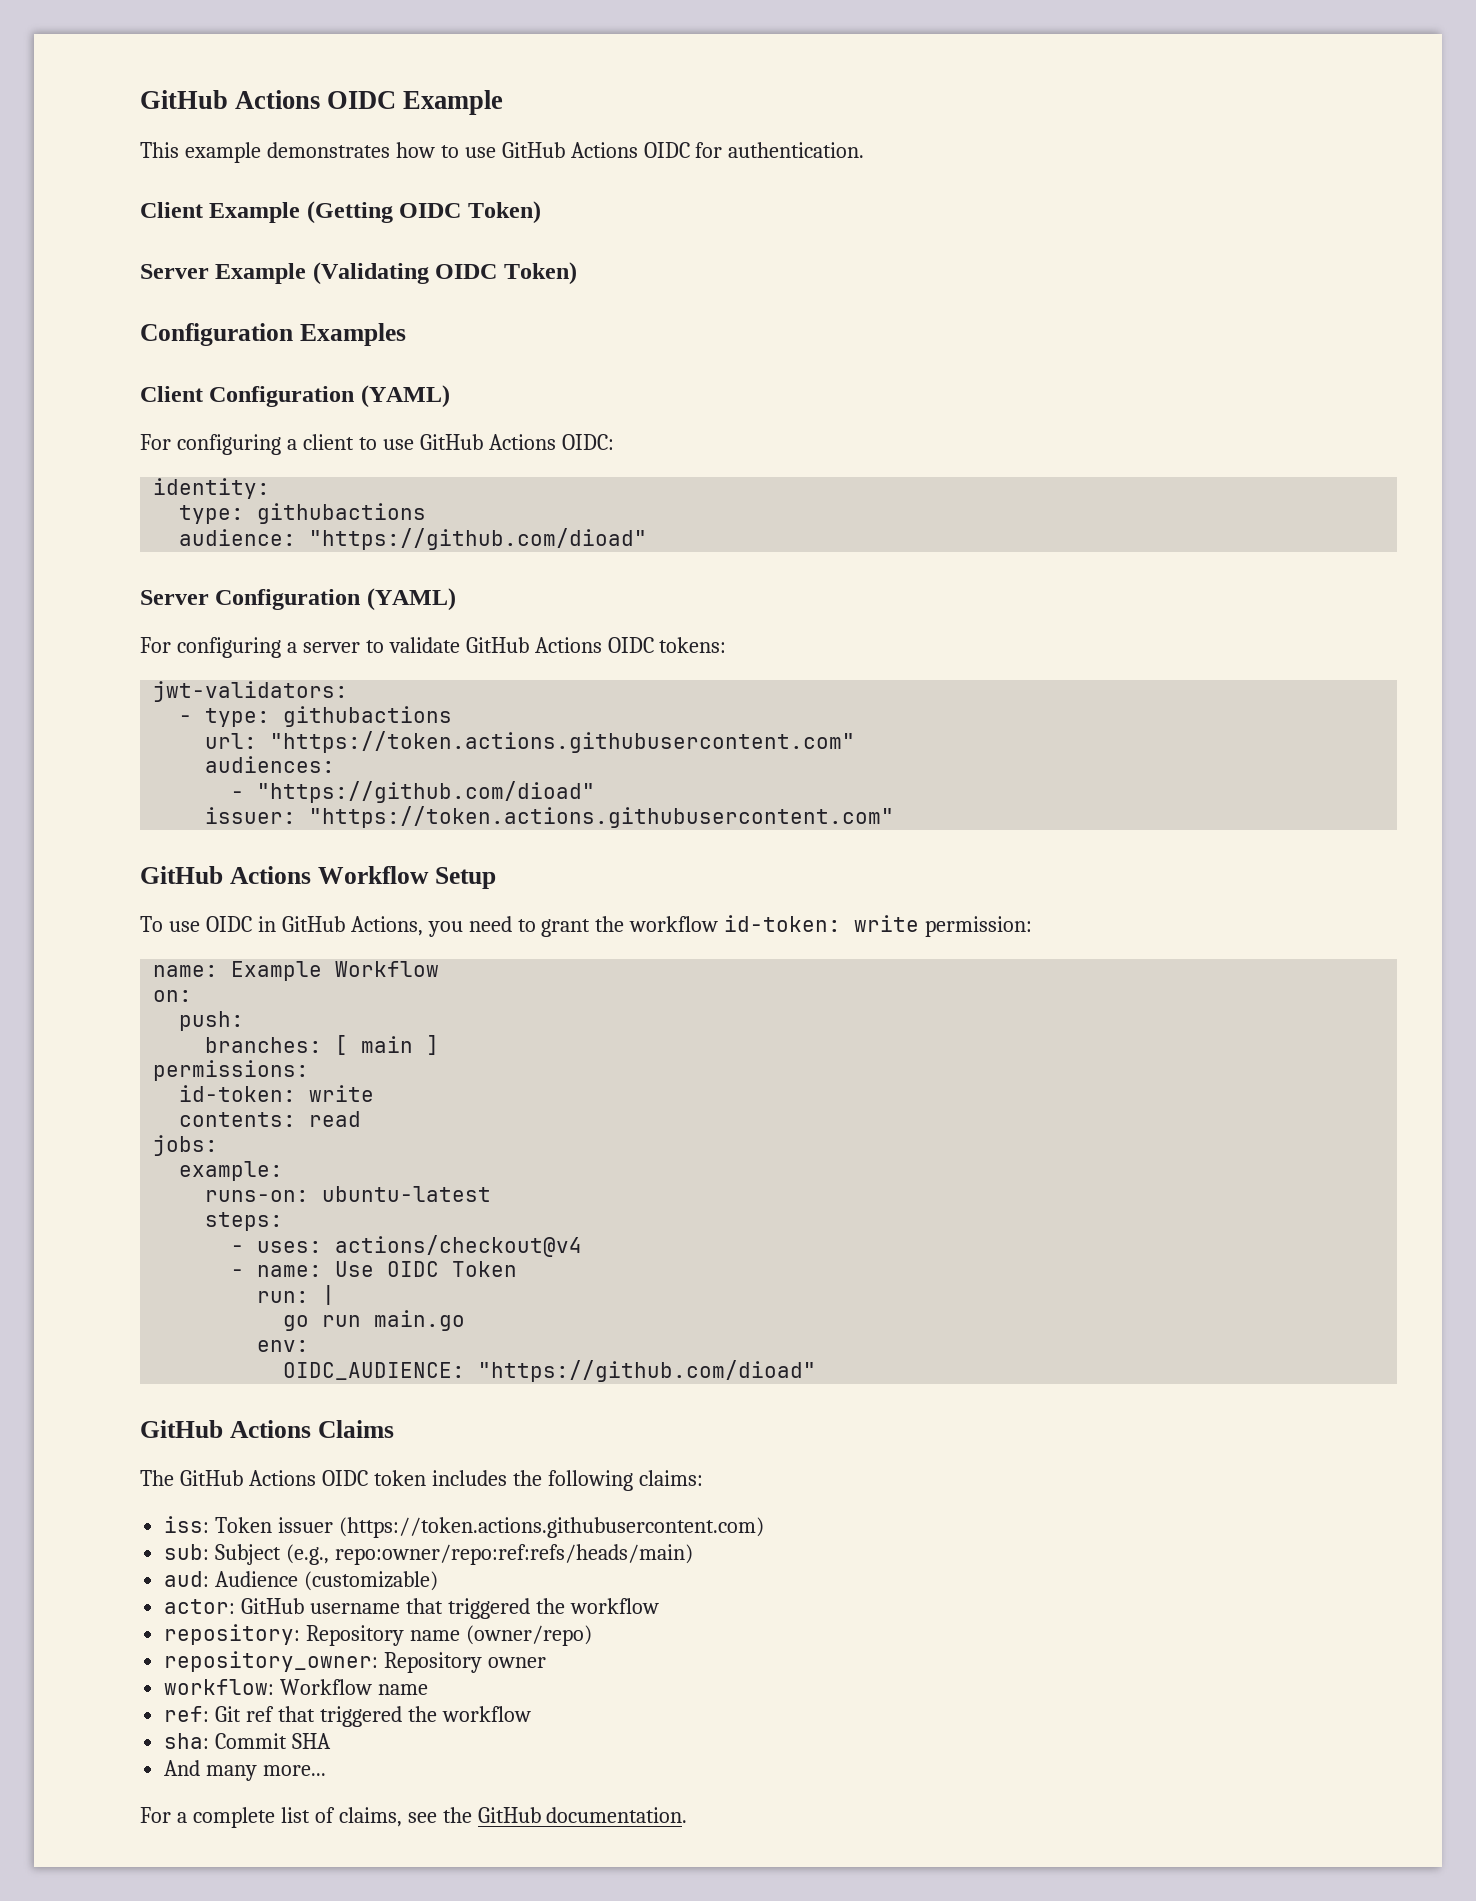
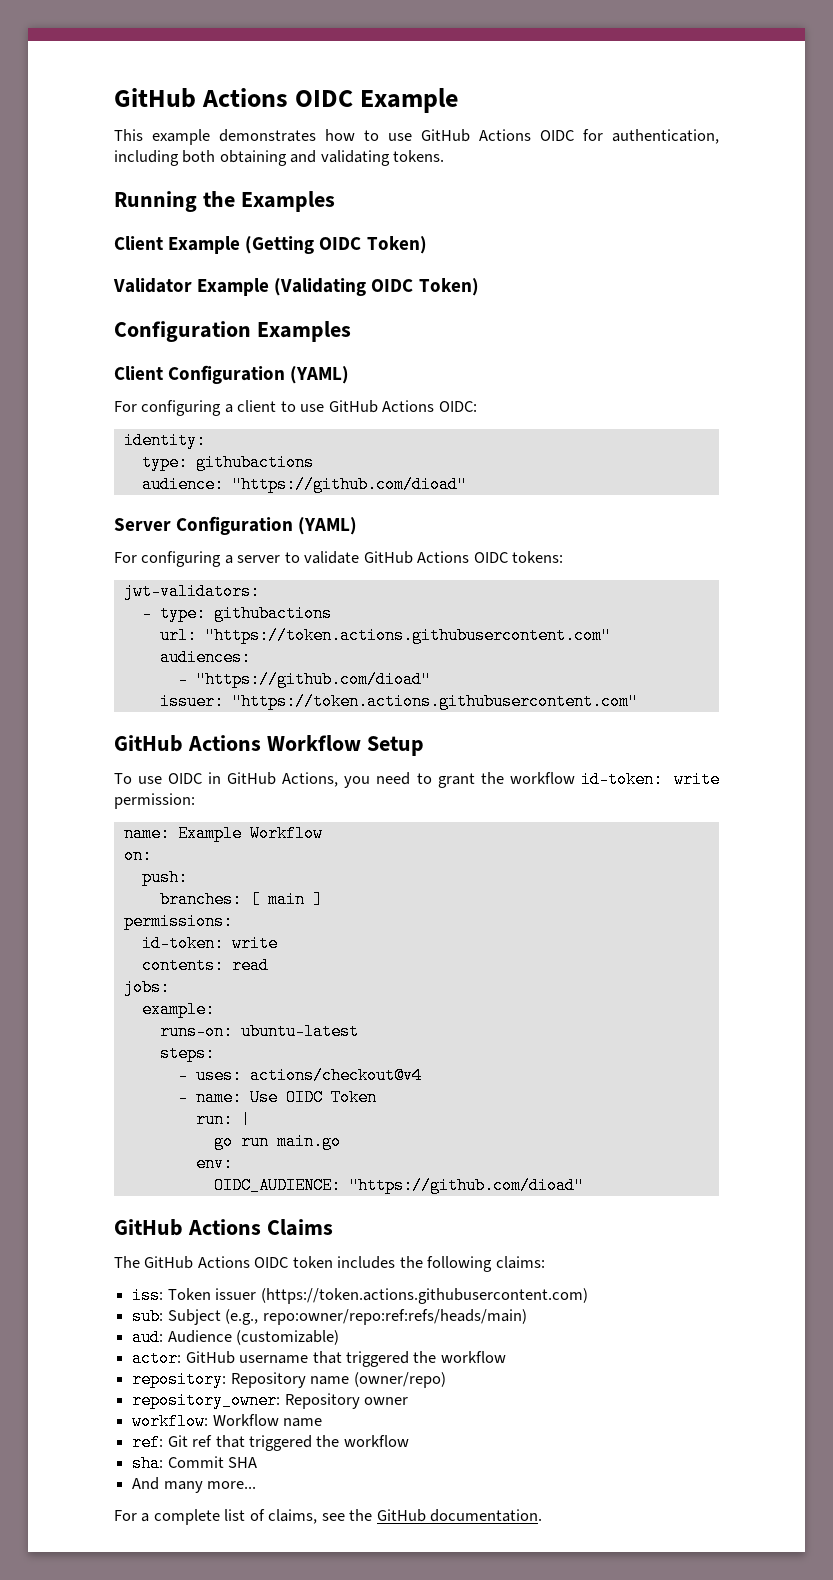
[728,142,865,158] authentication. -> [612,129,719,144] [114,150,445,166] [114,191,335,212] authentication, including both obtaining and validating tokens. // Running the Examples
[140,264,209,279] Server -> [113,278,192,293] Validator

